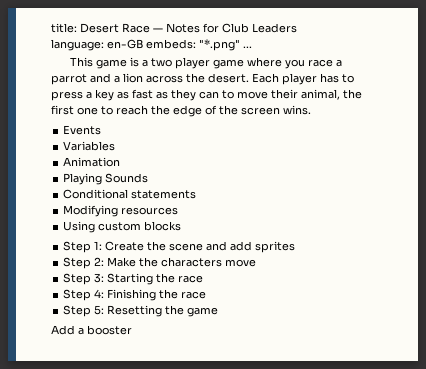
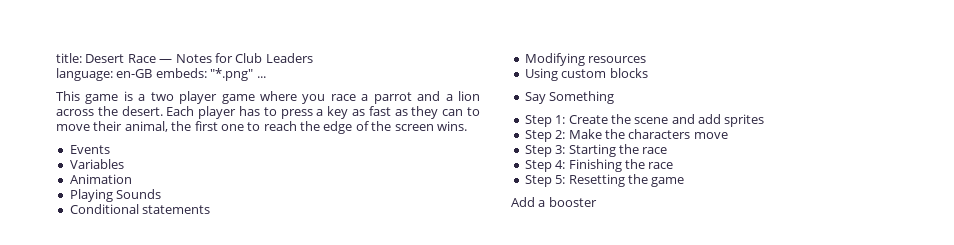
(182, 226) none -> [524,91,615,104] // Say Something

